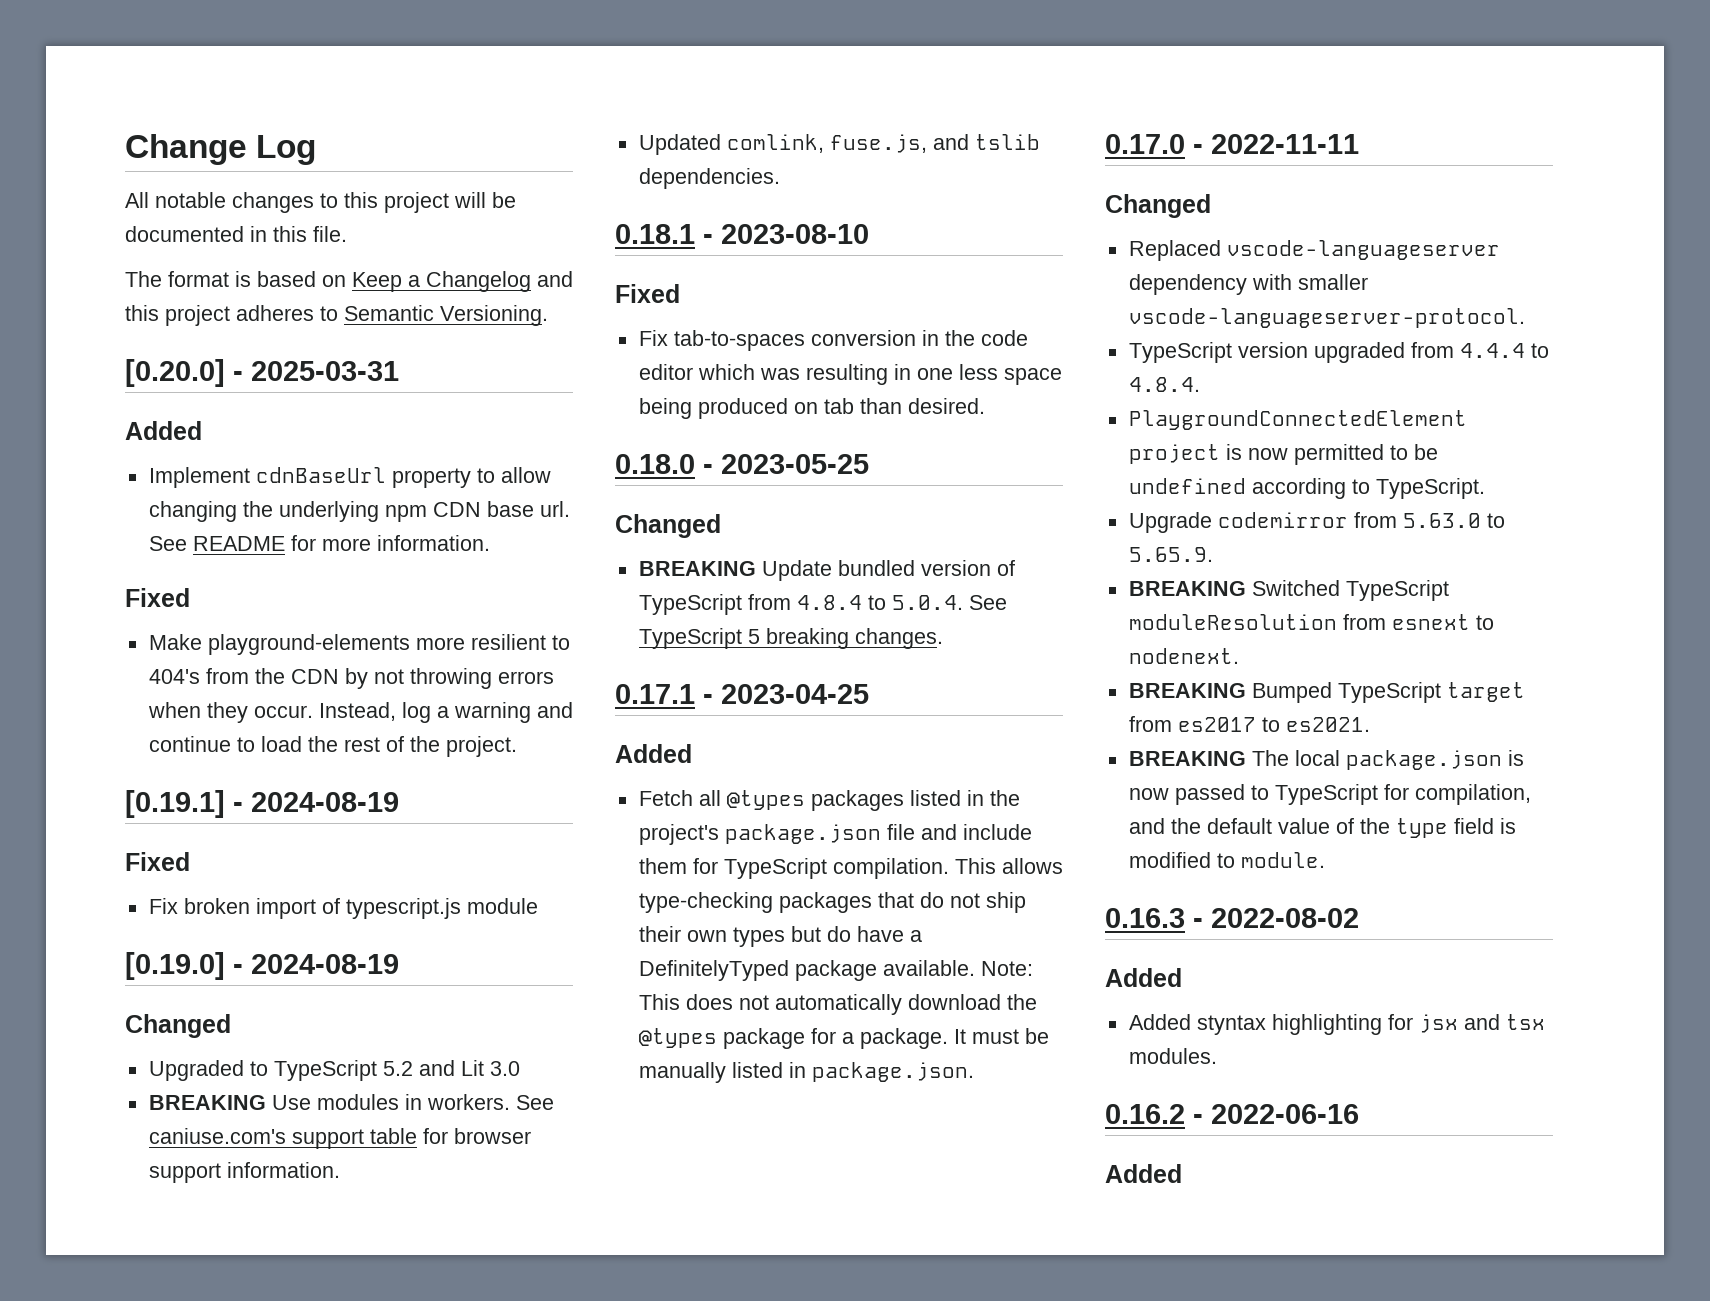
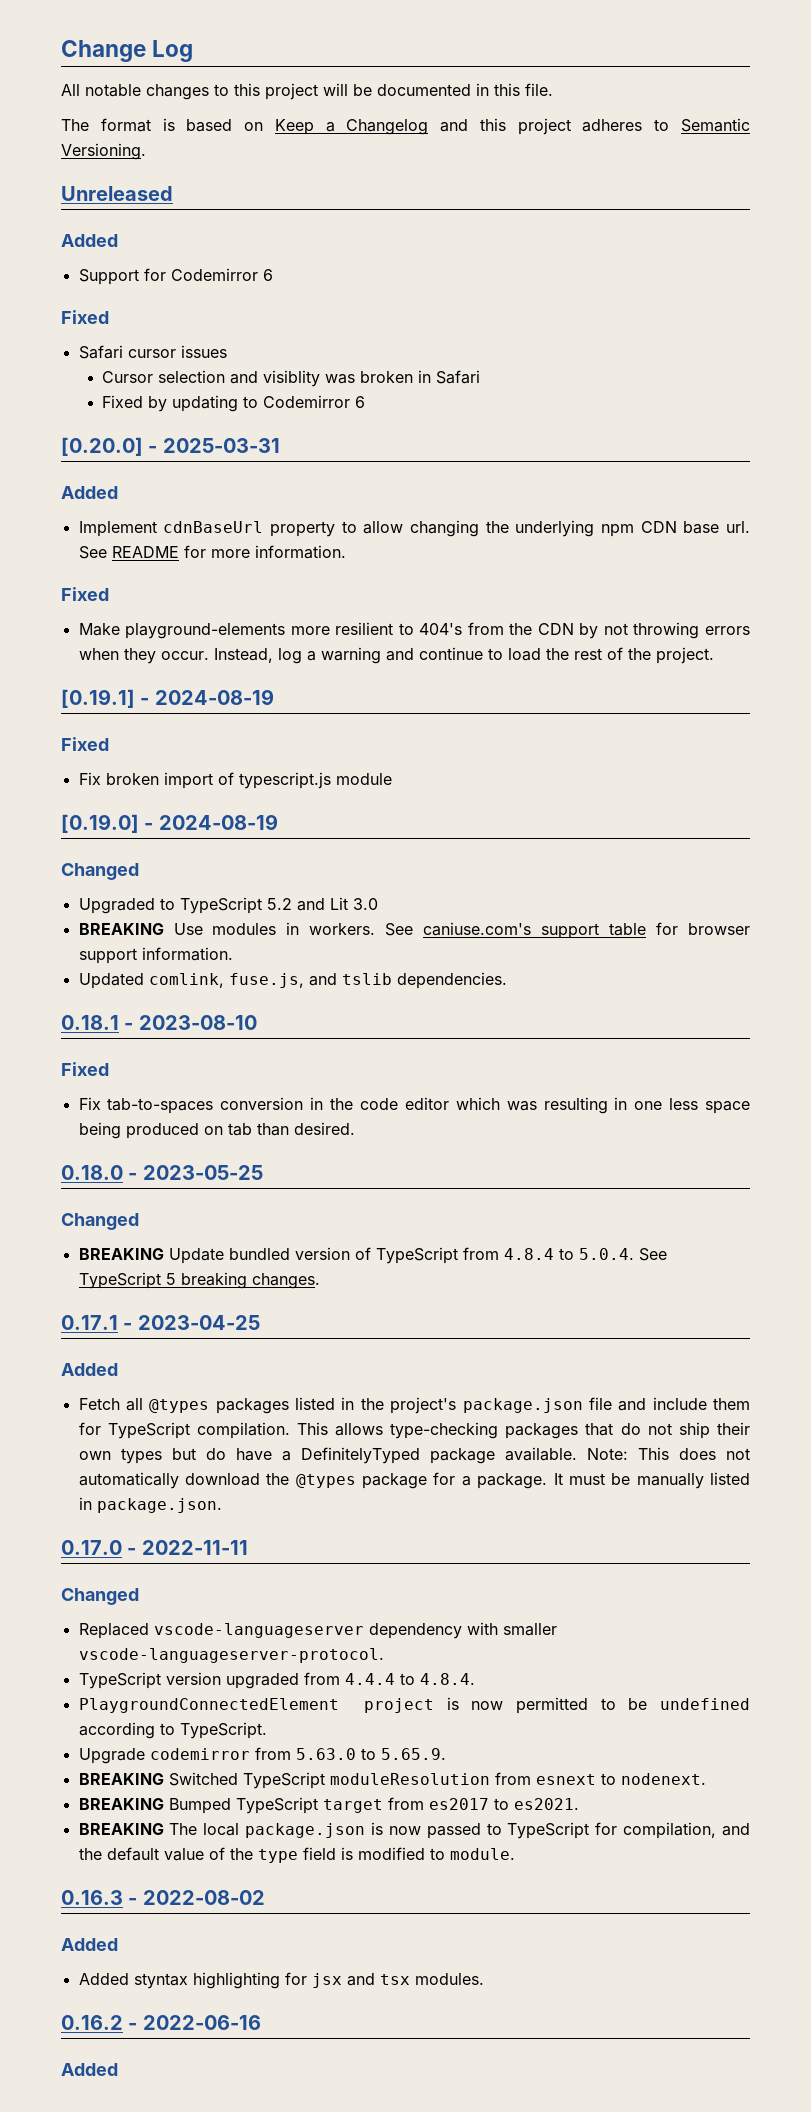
(548, 315) none -> [61,186,173,201] [61,234,118,247] [78,268,273,285] [61,310,109,324] [78,345,227,359] [102,370,481,387] [102,395,366,412] // Unreleased // Added // Support for Codemirror 6 // Fixed // Safari cursor issues // Cursor selection and visiblity was broken in Safari // Fixed by updating to Codemirror 6

